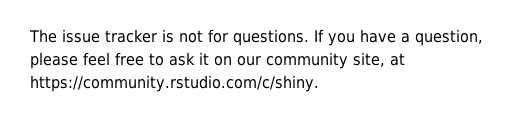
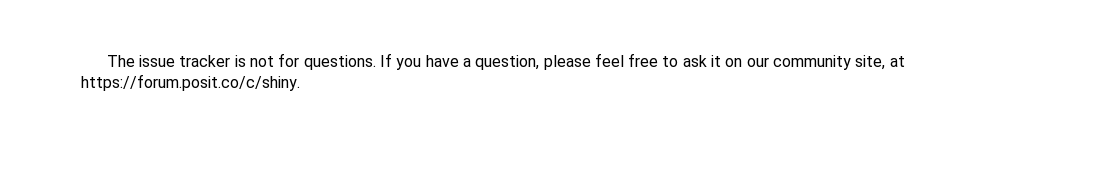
[30,75,319,92] https://community.rstudio.com/c/shiny. -> [81,74,300,91] https://forum.posit.co/c/shiny.

